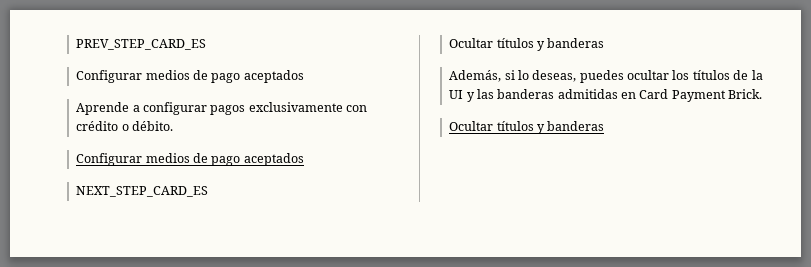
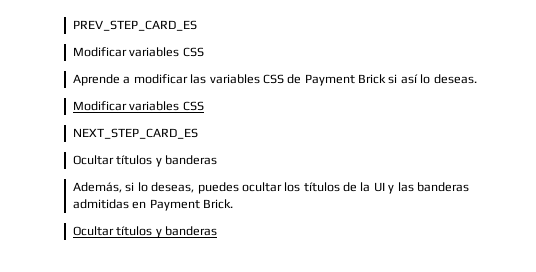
[76,70,304,83] [76,102,368,115] [76,121,173,131] [76,153,304,166] Configurar medios de pago aceptados // Aprende a configurar pagos exclusivamente con crédito o débito. // Configurar medios de pago aceptados -> [73,47,204,57] [73,74,477,86] [73,101,204,111] Modificar variables CSS // Aprende a modificar las variables CSS de Payment Brick si así lo deseas. // Modificar variables CSS
[639,89,669,99] Card -> (147, 205) none

